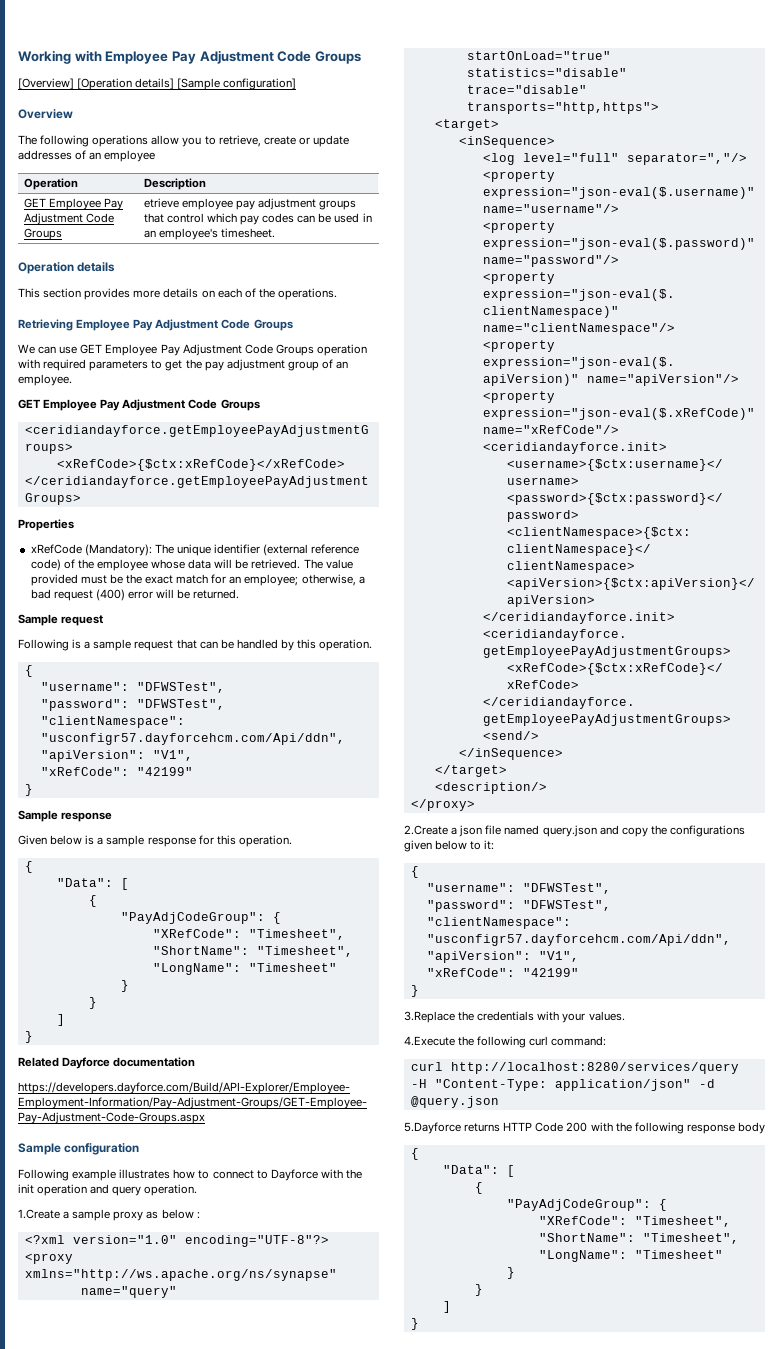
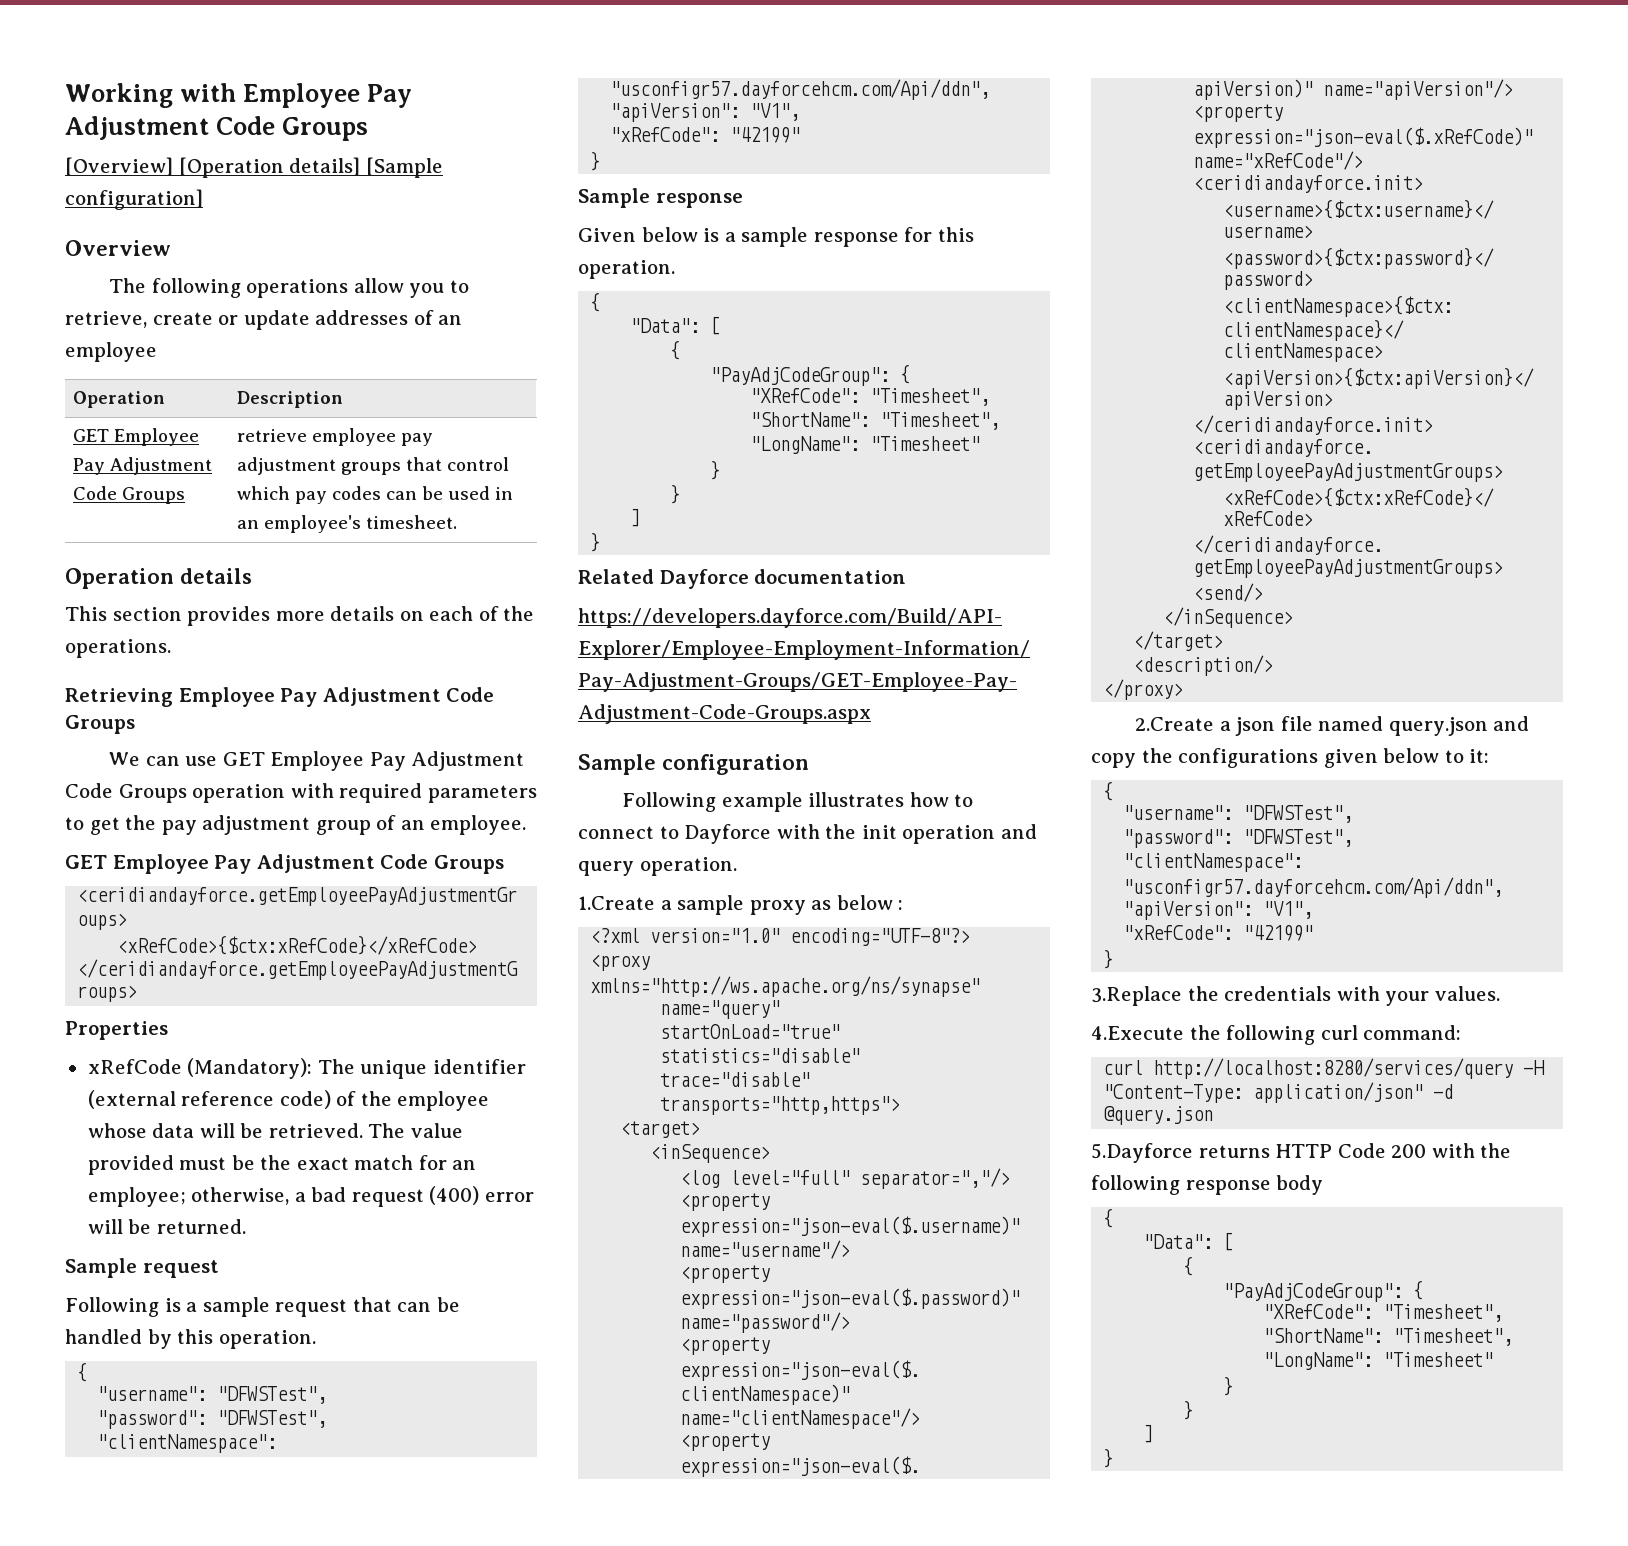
[143,198,179,208] etrieve -> [237,429,308,442] retrieve

